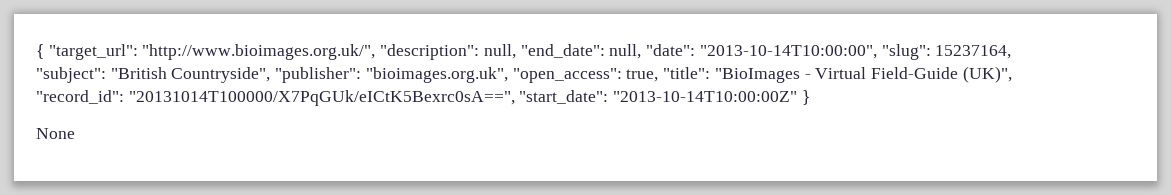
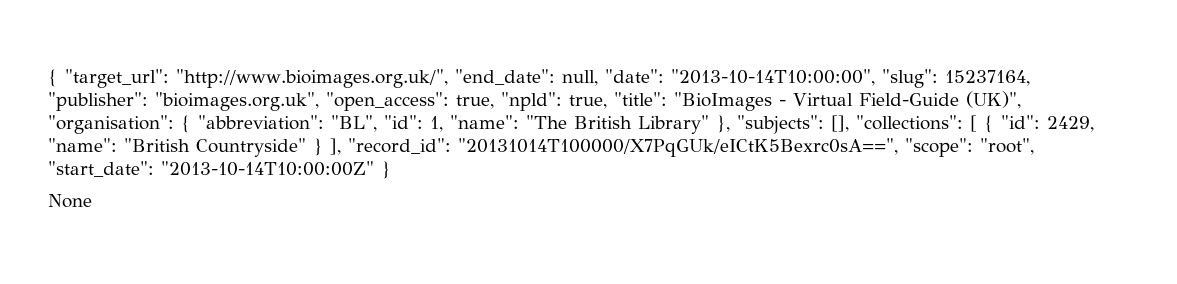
[380,44,516,60] "description": null, -> (448, 78) none
[36,67,271,83] "subject": "British Countryside", -> (1030, 78) none
(659, 75) none -> [501,92,607,111] "npld": true,
[36,90,515,106] "record_id": "20131014T100000/X7PqGUk/eICtK5Bexrc0sA==", -> [48,115,1094,134] [48,138,1034,157] "organisation": { "abbreviation": "BL", "id": 1, "name": "The British Library" }, "subjects": [], "collections": [ { "id": 2429, "name": "British Countryside" } ], "record_id": "20131014T100000/X7PqGUk/eICtK5Bexrc0sA==", "scope": "root",

